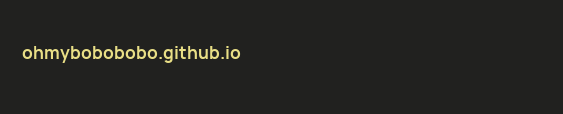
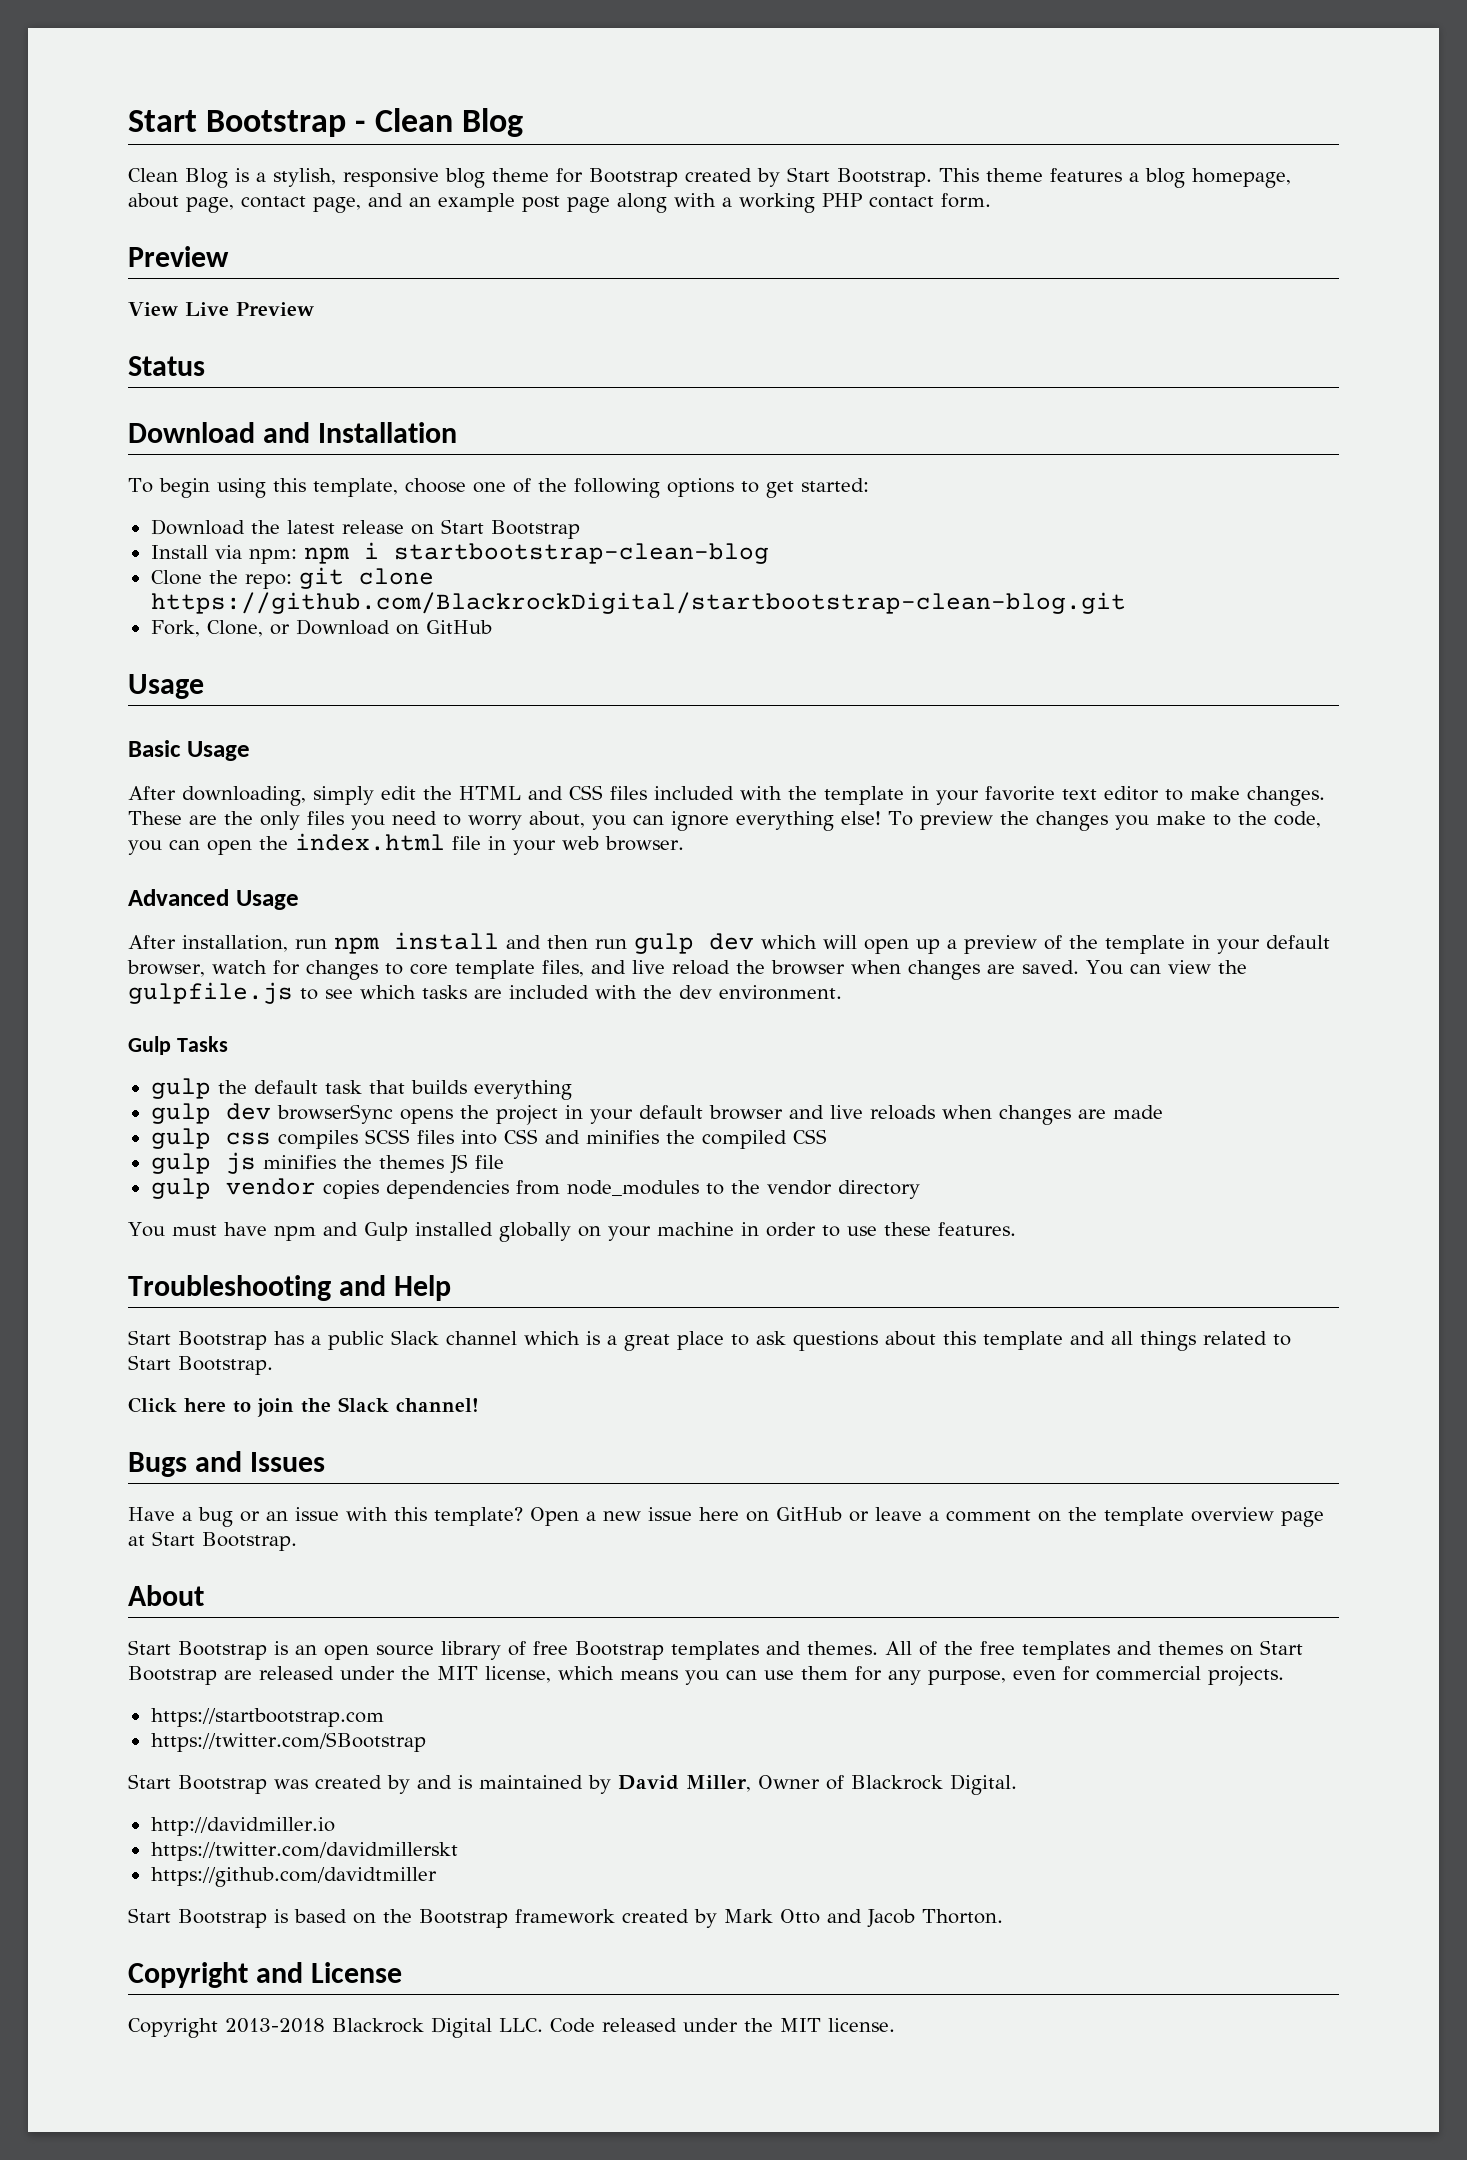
[22,46,241,63] ohmybobobobo.github.io -> [128,108,523,137] [128,167,1291,188] [128,193,991,213] [128,246,229,267] [128,302,314,316] [128,356,205,376] [128,422,457,443] [128,478,869,498] [150,519,580,539] [150,542,769,564] [150,567,434,589] [150,592,1126,614] [150,619,492,637] [128,674,204,699] [128,740,250,761] [128,785,1325,806] [128,811,1321,831] [128,833,684,855] [128,889,299,910] [128,932,1330,954] [127,960,1247,980] [128,982,842,1004] [128,1036,228,1055] [150,1078,572,1100] [150,1103,1163,1125] [150,1128,827,1149] [150,1152,504,1174] [150,1178,920,1199] [128,1222,1016,1242] [128,1275,451,1301] [128,1330,1291,1351] [128,1355,273,1375] [128,1397,479,1417] [128,1451,325,1477] [128,1507,1324,1527] [128,1531,297,1551] [128,1585,204,1606] [128,1640,1303,1660] [128,1666,1284,1686] [150,1708,384,1727] [150,1732,426,1752] [128,1774,1017,1795] [150,1817,335,1836] [150,1842,458,1861] [150,1867,437,1887] [128,1908,1003,1928] [128,1962,402,1988] [128,2017,895,2038] Start Bootstrap - Clean Blog // Clean Blog is a stylish, responsive blog theme for Bootstrap created by Start Bootstrap. This theme features a blog homepage, about page, contact page, and an example post page along with a working PHP contact form. // Preview // View Live Preview // Status // Download and Installation // To begin using this template, choose one of the following options to get started: // Download the latest release on Start Bootstrap // Install via npm: npm i startbootstrap-clean-blog // Clone the repo: git clone https://github.com/BlackrockDigital/startbootstrap-clean-blog.git // Fork, Clone, or Download on GitHub // Usage // Basic Usage // After downloading, simply edit the HTML and CSS files included with the template in your favorite text editor to make changes. These are the only files you need to worry about, you can ignore everything else! To preview the changes you make to the code, you can open the index.html file in your web browser. // Advanced Usage // After installation, run npm install and then run gulp dev which will open up a preview of the template in your default browser, watch for changes to core template files, and live reload the browser when changes are saved. You can view the gulpfile.js to see which tasks are included with the dev environment. // Gulp Tasks // gulp the default task that builds everything // gulp dev browserSync opens the project in your default browser and live reloads when changes are made // gulp css compiles SCSS files into CSS and minifies the compiled CSS // gulp js minifies the themes JS file // gulp vendor copies dependencies from node_modules to the vendor directory // You must have npm and Gulp installed globally on your machine in order to use these features. // Troubleshooting and Help // Start Bootstrap has a public Slack channel which is a great place to ask questions about this template and all things related to Start Bootstrap. // Click here to join the Slack channel! // Bugs and Issues // Have a bug or an issue with this template? Open a new issue here on GitHub or leave a comment on the template overview page at Start Bootstrap. // About // Start Bootstrap is an open source library of free Bootstrap templates and themes. All of the free templates and themes on Start Bootstrap are released under the MIT license, which means you can use them for any purpose, even for commercial projects. // https://startbootstrap.com // https://twitter.com/SBootstrap // Start Bootstrap was created by and is maintained by David Miller, Owner of Blackrock Digital. // http://davidmiller.io // https://twitter.com/davidmillerskt // https://github.com/davidtmiller // Start Bootstrap is based on the Bootstrap framework created by Mark Otto and Jacob Thorton. // Copyright and License // Copyright 2013-2018 Blackrock Digital LLC. Code released under the MIT license.

